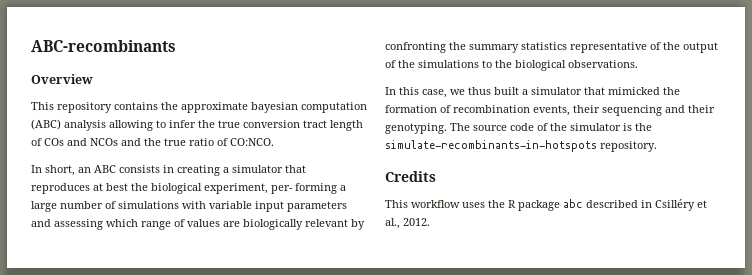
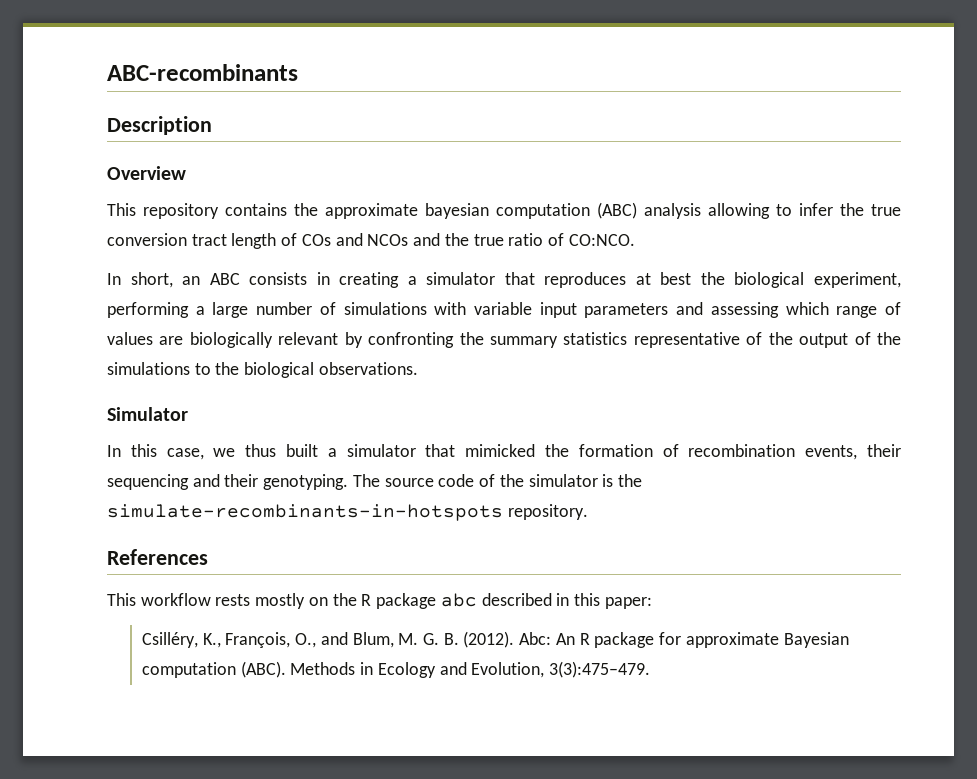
(176, 46) none -> [107,116,212,135] // Description
[271,183,337,194] per- forming -> [107,302,189,318] performing
(638, 64) none -> [107,407,188,421] // Simulator
[385,171,436,182] Credits -> [107,549,208,565] References
[462,202,485,208] uses -> [215,593,328,609] rests mostly on
[655,199,707,211] [385,218,430,229] Csilléry et al., 2012. -> [573,593,652,609] [141,631,849,648] [141,661,651,678] this paper: // Csilléry, K., François, O., and Blum, M. G. B. (2012). Abc: An R package for approximate Bayesian computation (ABC). Methods in Ecology and Evolution, 3(3):475–479.

